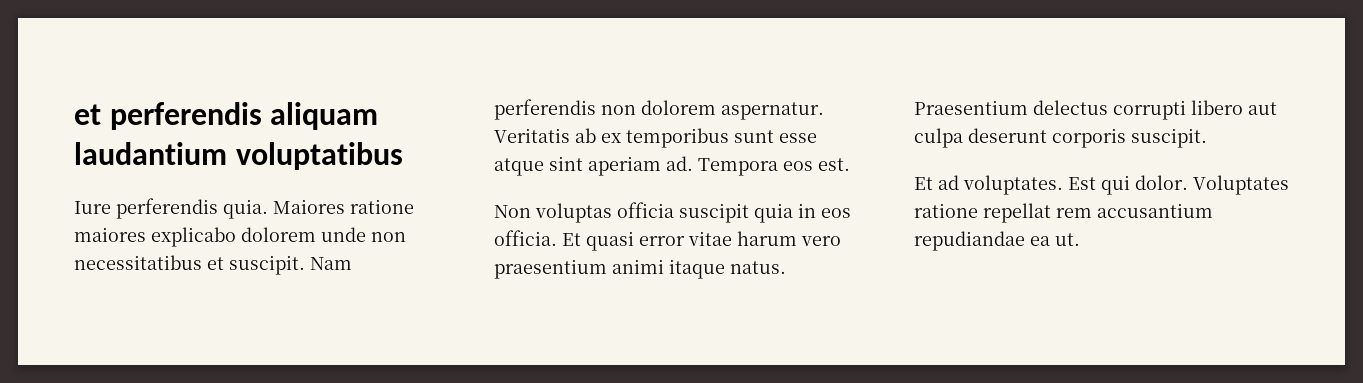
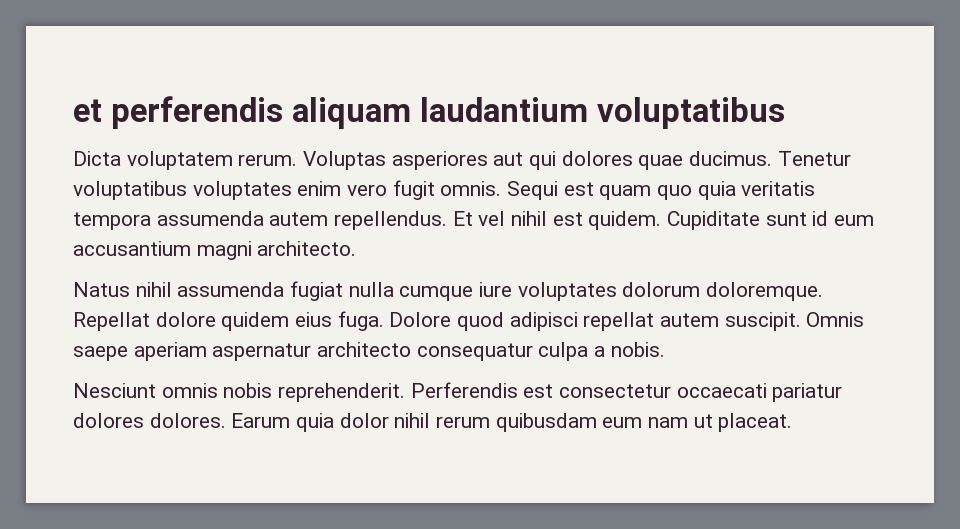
[74,198,414,219] [74,227,406,247] [74,255,352,275] [494,99,824,120] [494,128,817,148] [494,156,850,176] [494,202,851,223] [494,230,841,251] [494,259,786,279] [914,100,1277,120] [914,128,1207,148] [914,175,1289,195] [914,203,1213,223] [914,231,1080,251] Iure perferendis quia. Maiores ratione maiores explicabo dolorem unde non necessitatibus et suscipit. Nam perferendis non dolorem aspernatur. Veritatis ab ex temporibus sunt esse atque sint aperiam ad. Tempora eos est. // Non voluptas officia suscipit quia in eos officia. Et quasi error vitae harum vero praesentium animi itaque natus. Praesentium delectus corrupti libero aut culpa deserunt corporis suscipit. // Et ad voluptates. Est qui dolor. Voluptates ratione repellat rem accusantium repudiandae ea ut. -> [73,151,851,170] [73,180,816,200] [73,211,875,230] [73,241,357,260] [73,281,824,301] [73,311,865,331] [73,342,665,361] [73,382,843,402] [73,413,793,432] Dicta voluptatem rerum. Voluptas asperiores aut qui dolores quae ducimus. Tenetur voluptatibus voluptates enim vero fugit omnis. Sequi est quam quo quia veritatis tempora assumenda autem repellendus. Et vel nihil est quidem. Cupiditate sunt id eum accusantium magni architecto. // Natus nihil assumenda fugiat nulla cumque iure voluptates dolorum doloremque. Repellat dolore quidem eius fuga. Dolore quod adipisci repellat autem suscipit. Omnis saepe aperiam aspernatur architecto consequatur culpa a nobis. // Nesciunt omnis nobis reprehenderit. Perferendis est consectetur occaecati pariatur dolores dolores. Earum quia dolor nihil rerum quibusdam eum nam ut placeat.

